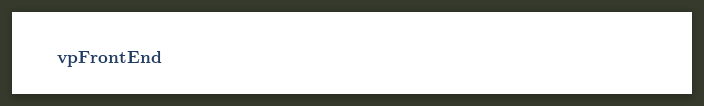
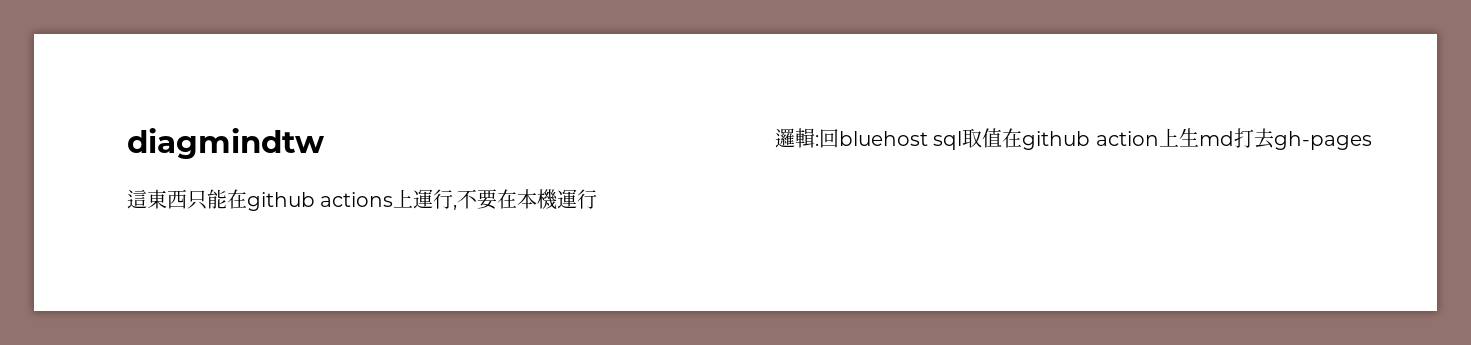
[57,51,162,67] vpFrontEnd -> [127,128,325,159] [127,189,598,211] [775,128,1372,150] diagmindtw // 這東西只能在github actions上運行,不要在本機運行 // 邏輯:回bluehost sql取值在github action上生md打去gh-pages

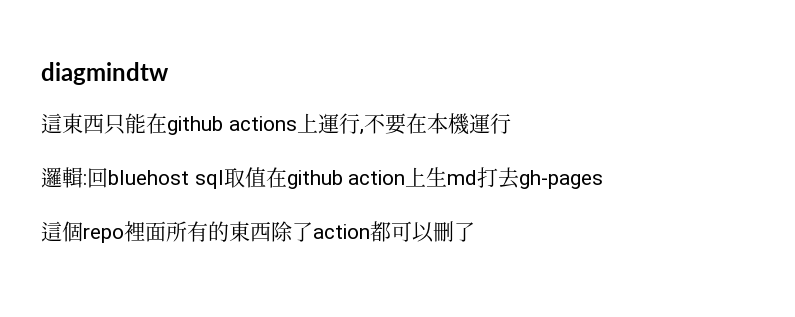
(1372, 140) none -> [41,221,475,243] // 這個repo裡面所有的東西除了action都可以刪了

